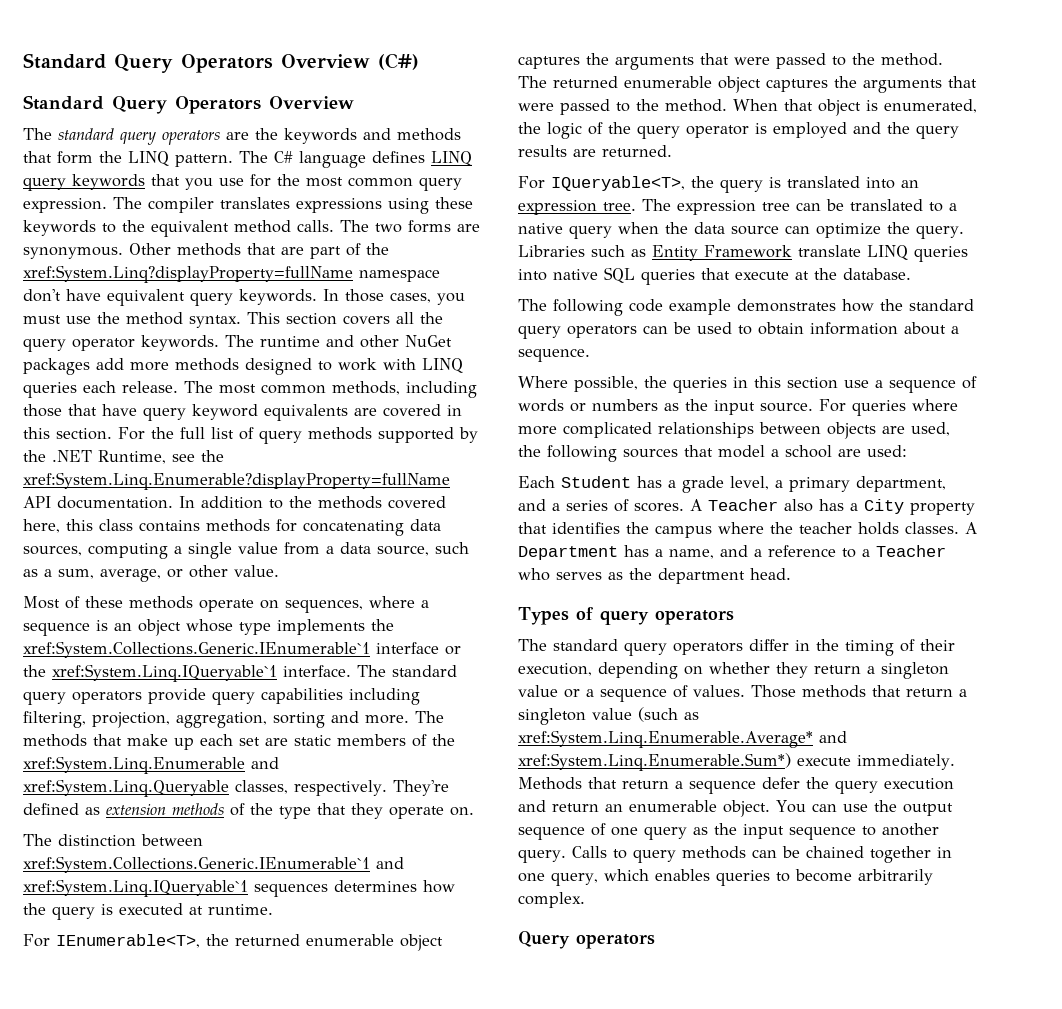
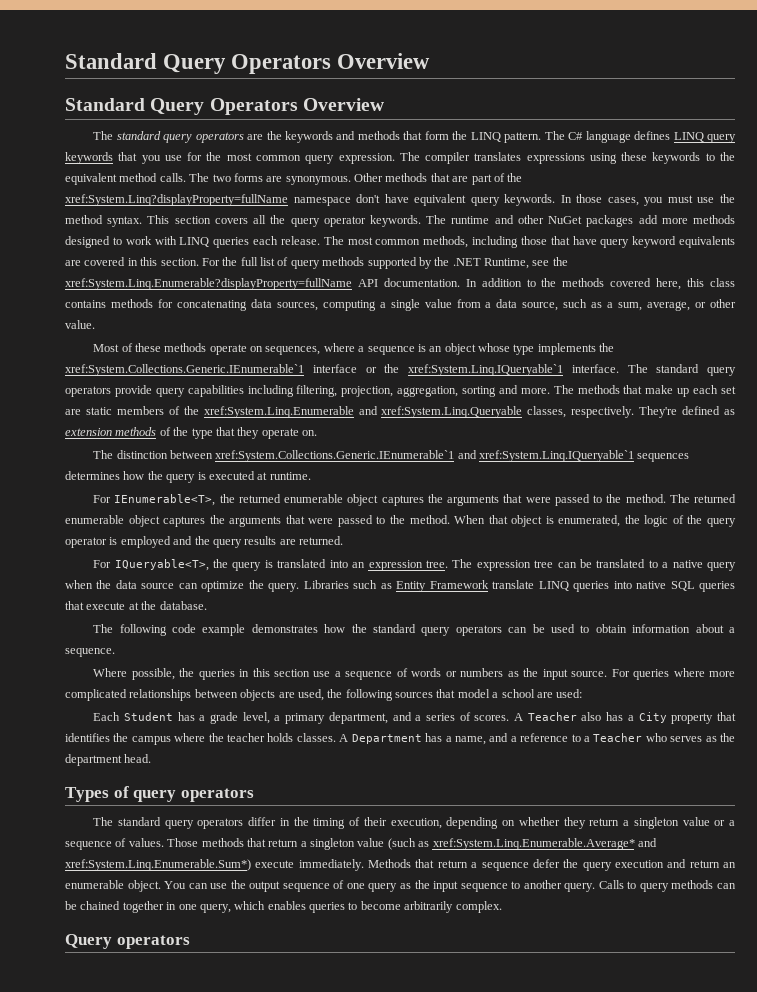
[23,53,419,73] Standard Query Operators Overview (C#) -> [65,53,431,74] Standard Query Operators Overview

